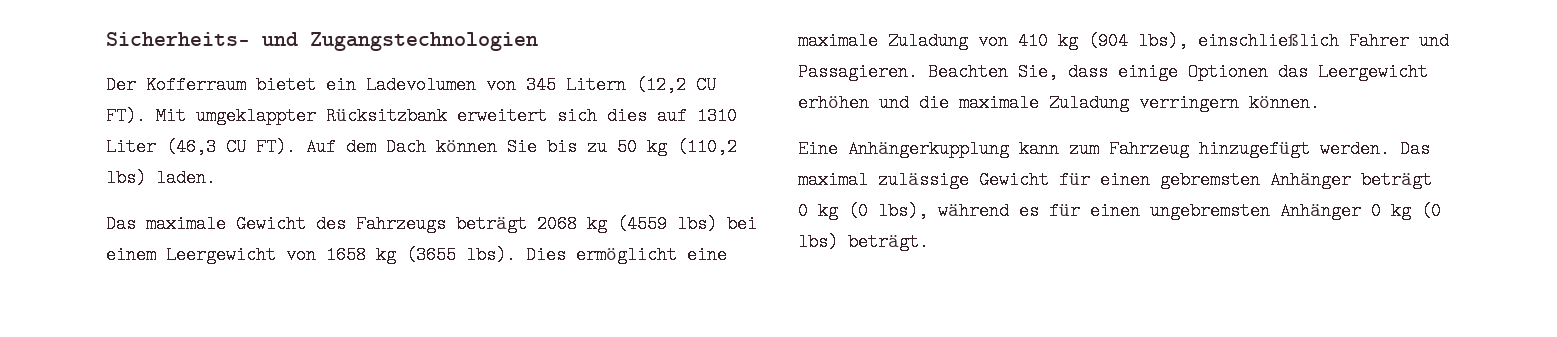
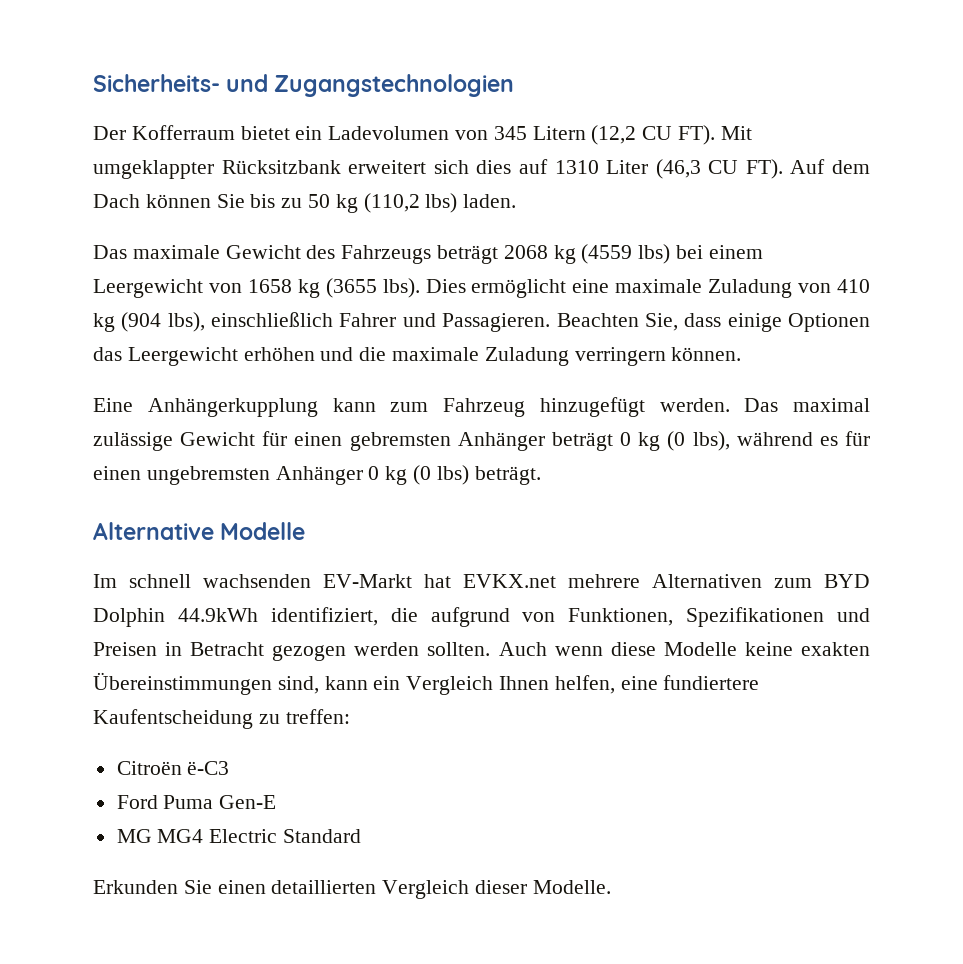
(929, 242) none -> [93,522,306,540] [93,574,870,588] [93,607,870,627] [93,642,870,661] [93,672,760,695] [93,709,350,729] [116,761,230,775] [116,795,277,809] [116,829,362,843] [93,880,611,899] // Alternative Modelle // Im schnell wachsenden EV-Markt hat EVKX.net mehrere Alternativen zum BYD Dolphin 44.9kWh identifiziert, die aufgrund von Funktionen, Spezifikationen und Preisen in Betracht gezogen werden sollten. Auch wenn diese Modelle keine exakten Übereinstimmungen sind, kann ein Vergleich Ihnen helfen, eine fundiertere Kaufentscheidung zu treffen: // Citroën ë-C3 // Ford Puma Gen-E // MG MG4 Electric Standard // Erkunden Sie einen detaillierten Vergleich dieser Modelle.

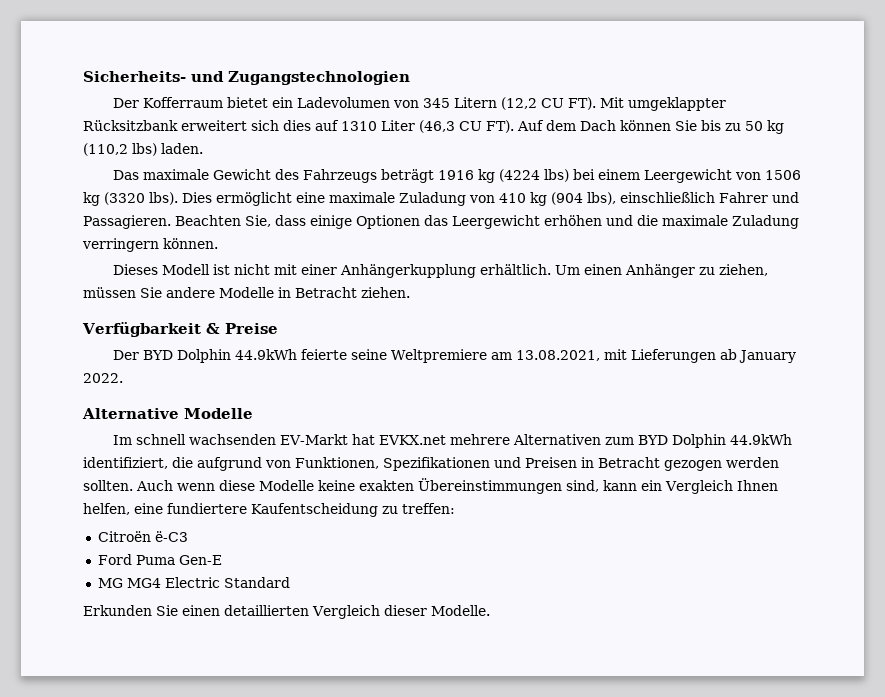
[503,244,633,264] 2068 kg (4559 -> [438,169,541,183] 1916 kg (4224
[247,278,377,298] 1658 kg (3655 -> [765,170,802,180] [83,192,145,206] 1506 kg (3320
[93,397,870,417] [93,431,871,451] [93,465,541,485] Eine Anhängerkupplung kann zum Fahrzeug hinzugefügt werden. Das maximal zulässige Gewicht für einen gebremsten Anhänger beträgt 0 kg (0 lbs), während es für einen ungebremsten Anhänger 0 kg (0 lbs) beträgt. -> [113,264,769,278] [83,287,410,298] [82,322,278,337] [113,349,797,363] [83,373,123,383] Dieses Modell ist nicht mit einer Anhängerkupplung erhältlich. Um einen Anhänger zu ziehen, müssen Sie andere Modelle in Betracht ziehen. // Verfügbarkeit & Preise // Der BYD Dolphin 44.9kWh feierte seine Weltpremiere am 13.08.2021, mit Lieferungen ab January 2022.

